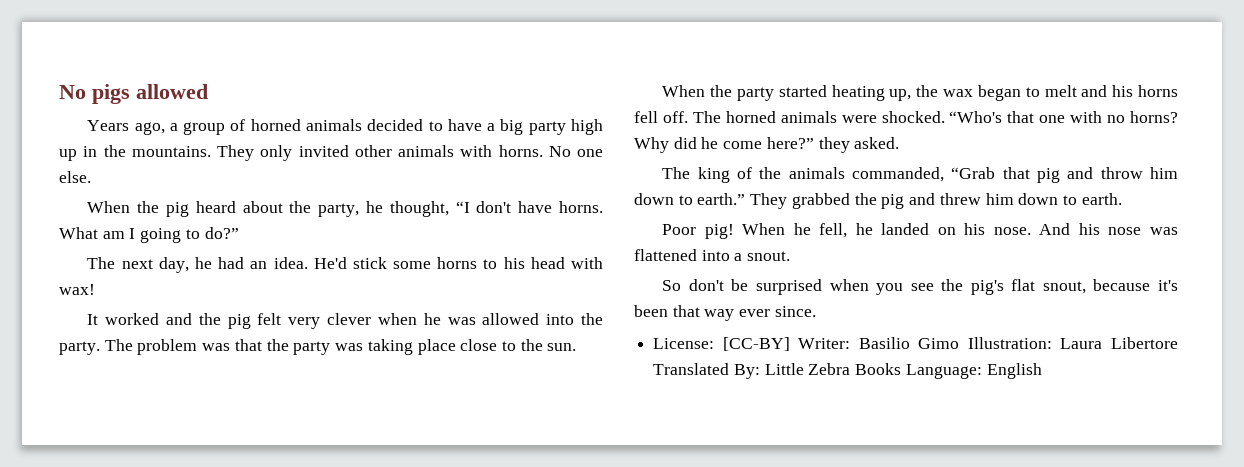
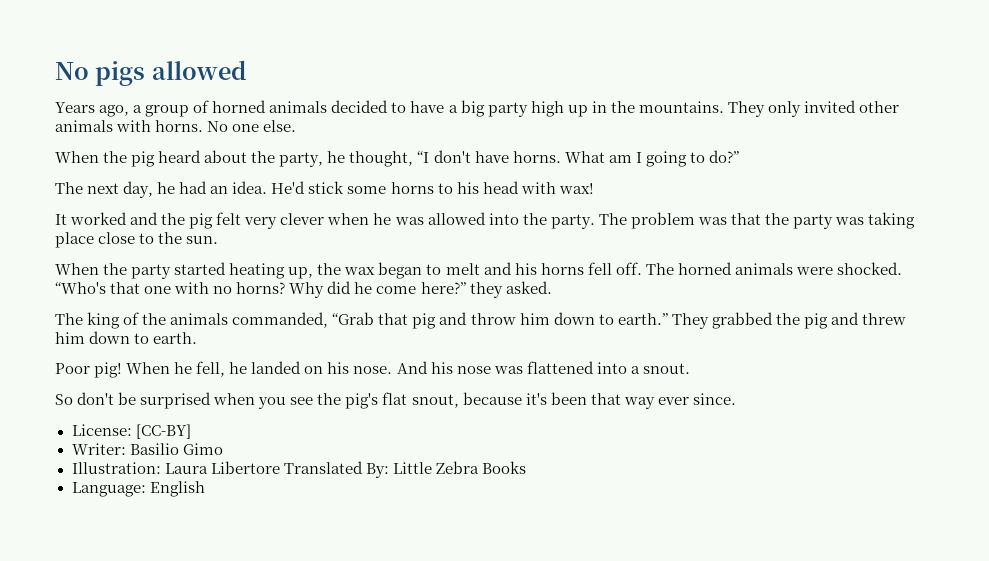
(790, 344) none -> (191, 431) //
(960, 343) none -> (223, 449) //
(902, 369) none -> (526, 467) //

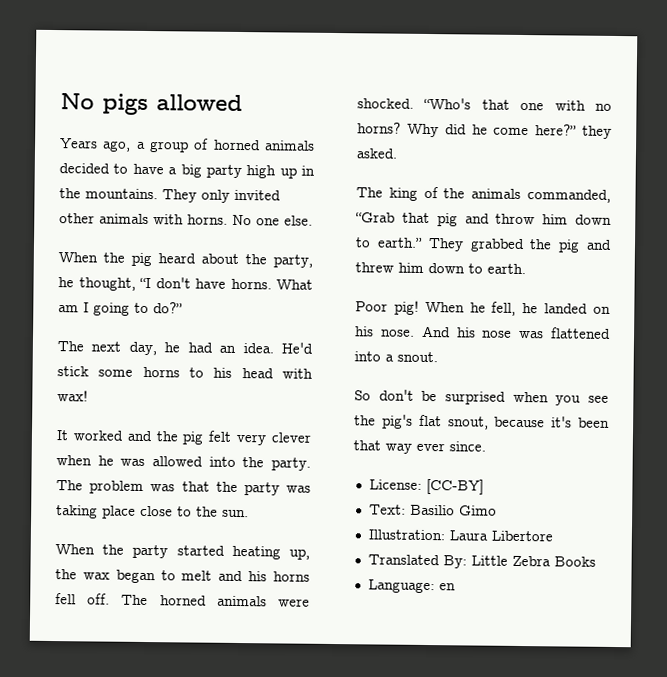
[71,443,126,455] Writer: -> [368,504,406,515] Text:
(280, 467) none -> (553, 536) //
[149,481,205,497] English -> [438,583,456,591] en

